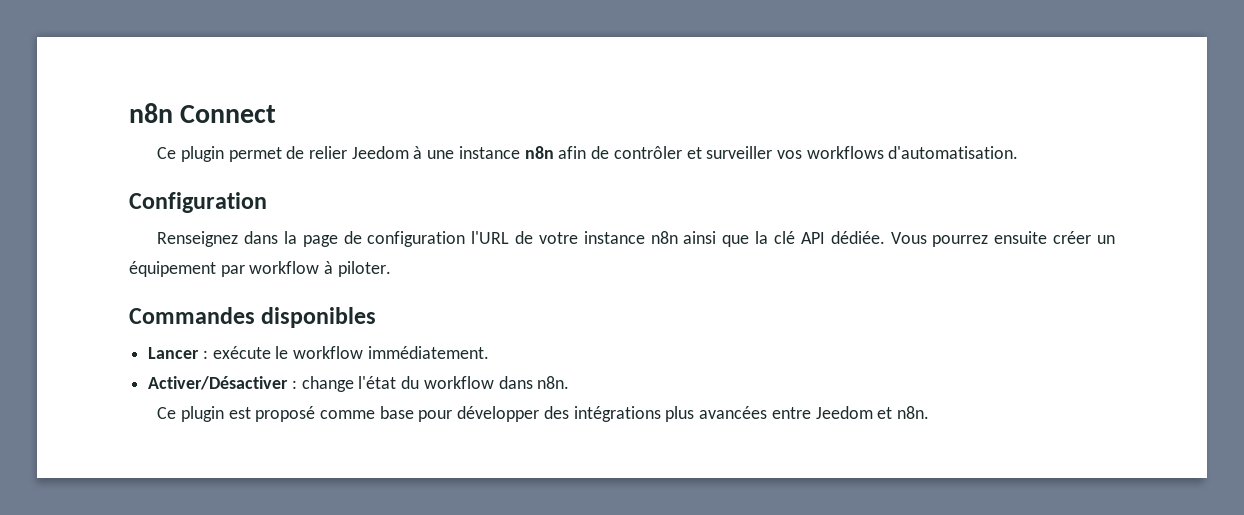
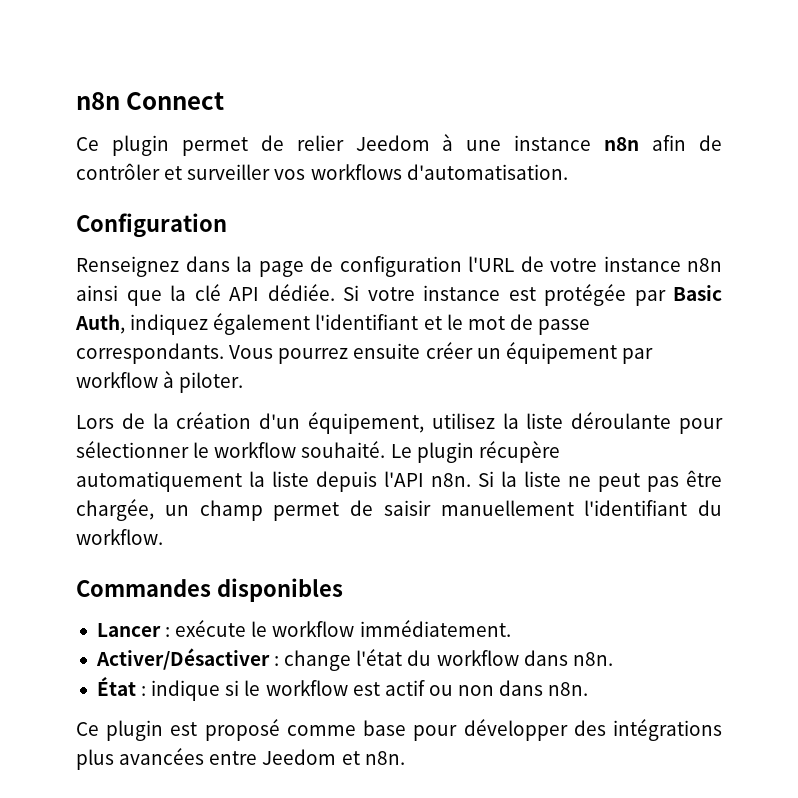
(885, 237) none -> [343,284,722,306] [75,313,591,335] [76,343,224,364] Si votre instance est protégée par Basic Auth, indiquez également l'identifiant et le mot de passe correspondants.
(391, 269) none -> [76,412,723,434] [76,441,560,463] [76,470,722,492] [76,499,722,521] [76,529,163,545] // Lors de la création d'un équipement, utilisez la liste déroulante pour sélectionner le workflow souhaité. Le plugin récupère automatiquement la liste depuis l'API n8n. Si la liste ne peut pas être chargée, un champ permet de saisir manuellement l'identifiant du workflow.
(570, 382) none -> [96,676,589,701] // État : indique si le workflow est actif ou non dans n8n.

